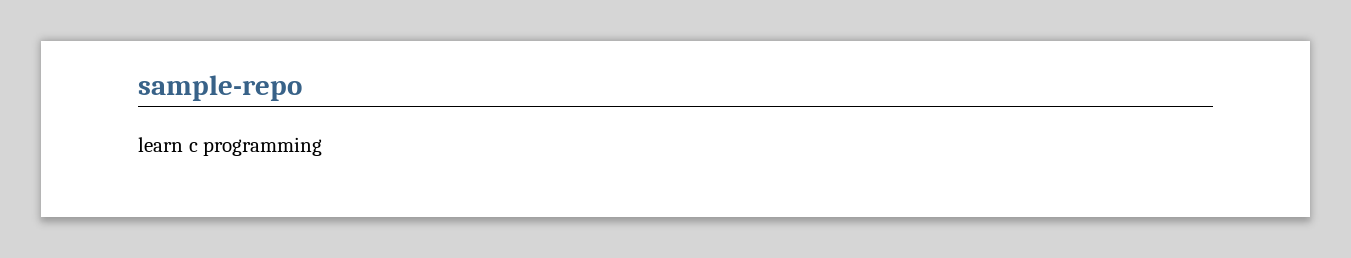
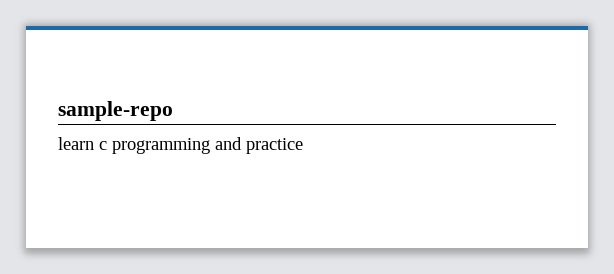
(323, 146) none -> [215,137,303,154] and practice

